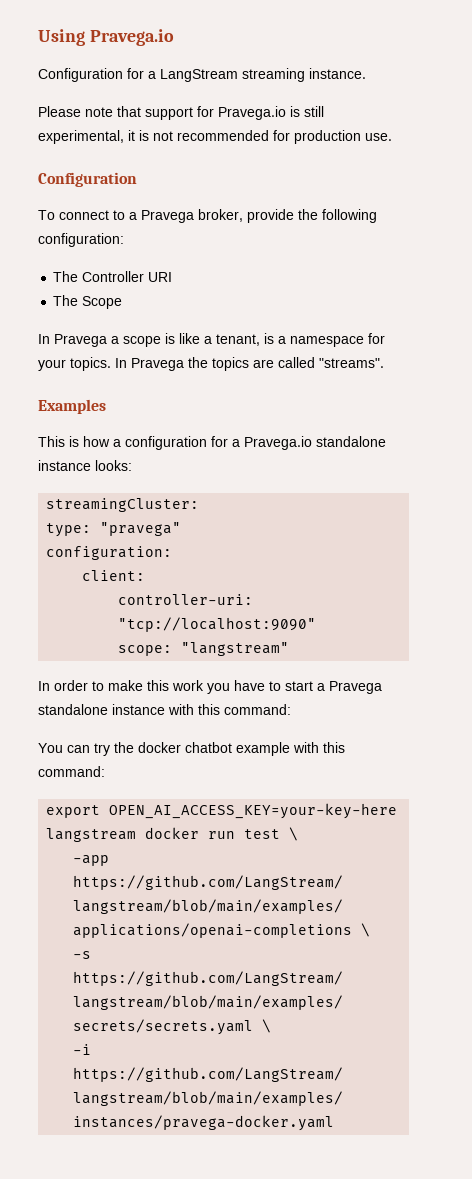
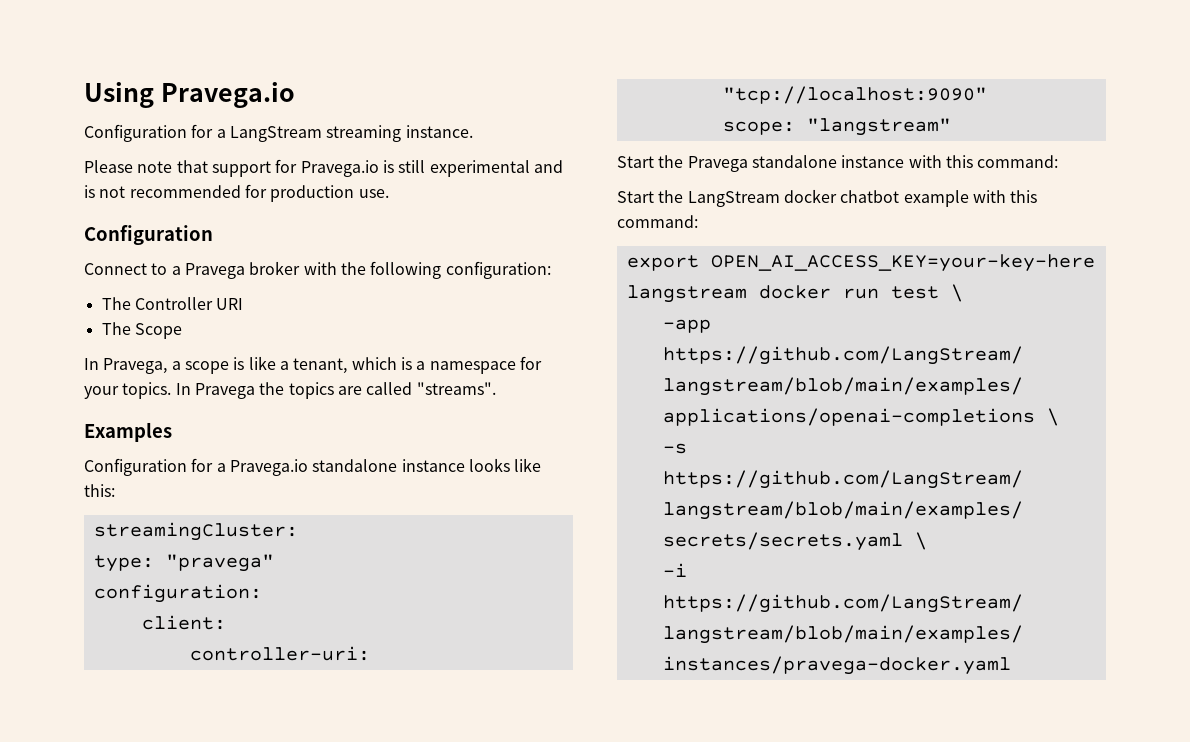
[38,130,135,144] experimental, it -> [429,160,563,177] experimental and
[38,210,109,220] To connect -> [84,263,147,275] Connect
[198,209,294,223] broker, provide -> [249,261,337,275] broker with
[54,334,107,347] Pravega -> [103,358,168,374] Pravega,
(260, 340) none -> [351,357,397,370] which
[38,436,207,450] This is how a configuration -> [84,458,187,476] Configuration
[95,460,132,471] looks: -> [468,458,542,472] [84,484,115,497] looks like this:
[38,680,325,694] In order to make this work you have to start a -> [617,155,684,168] Start the
[38,742,134,756] You can try the -> [617,190,780,207] Start the LangStream

